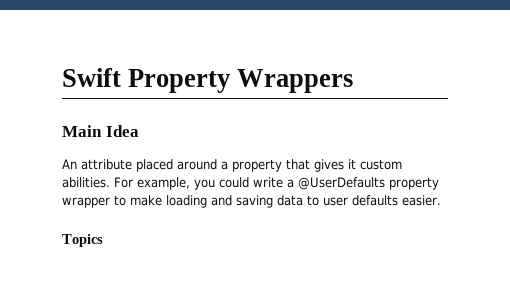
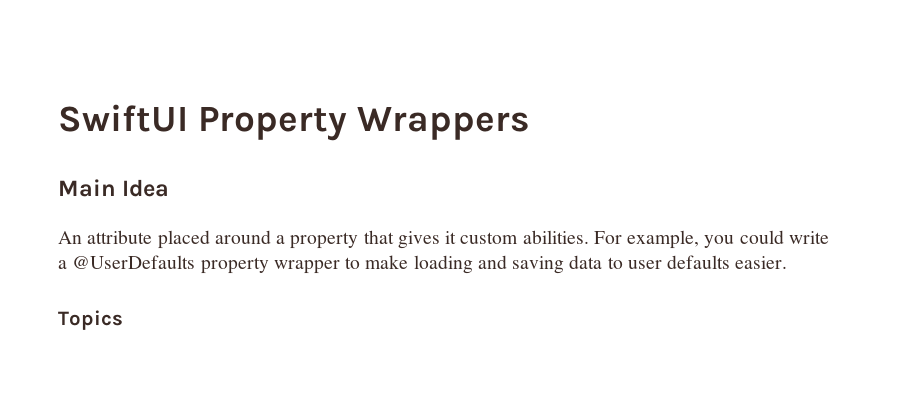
[62,68,121,87] Swift -> [58,104,188,132] SwiftUI

